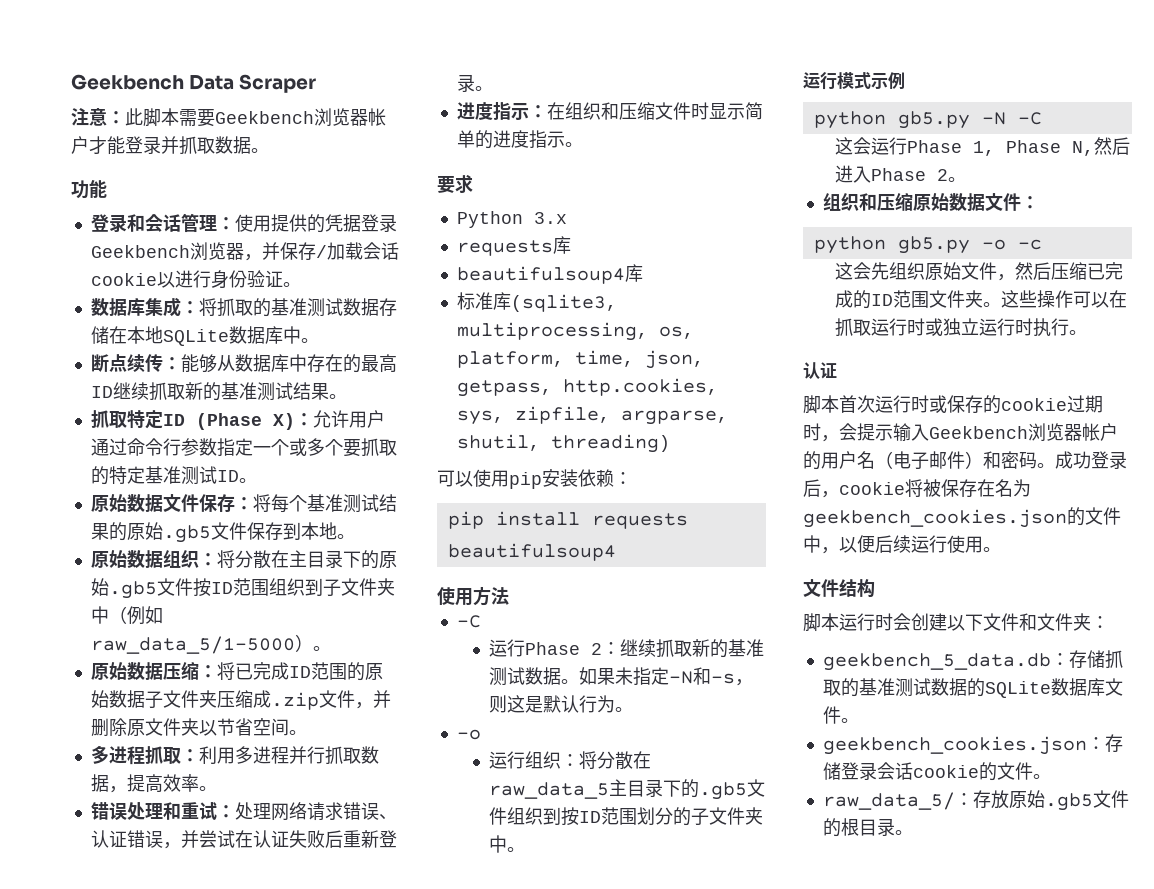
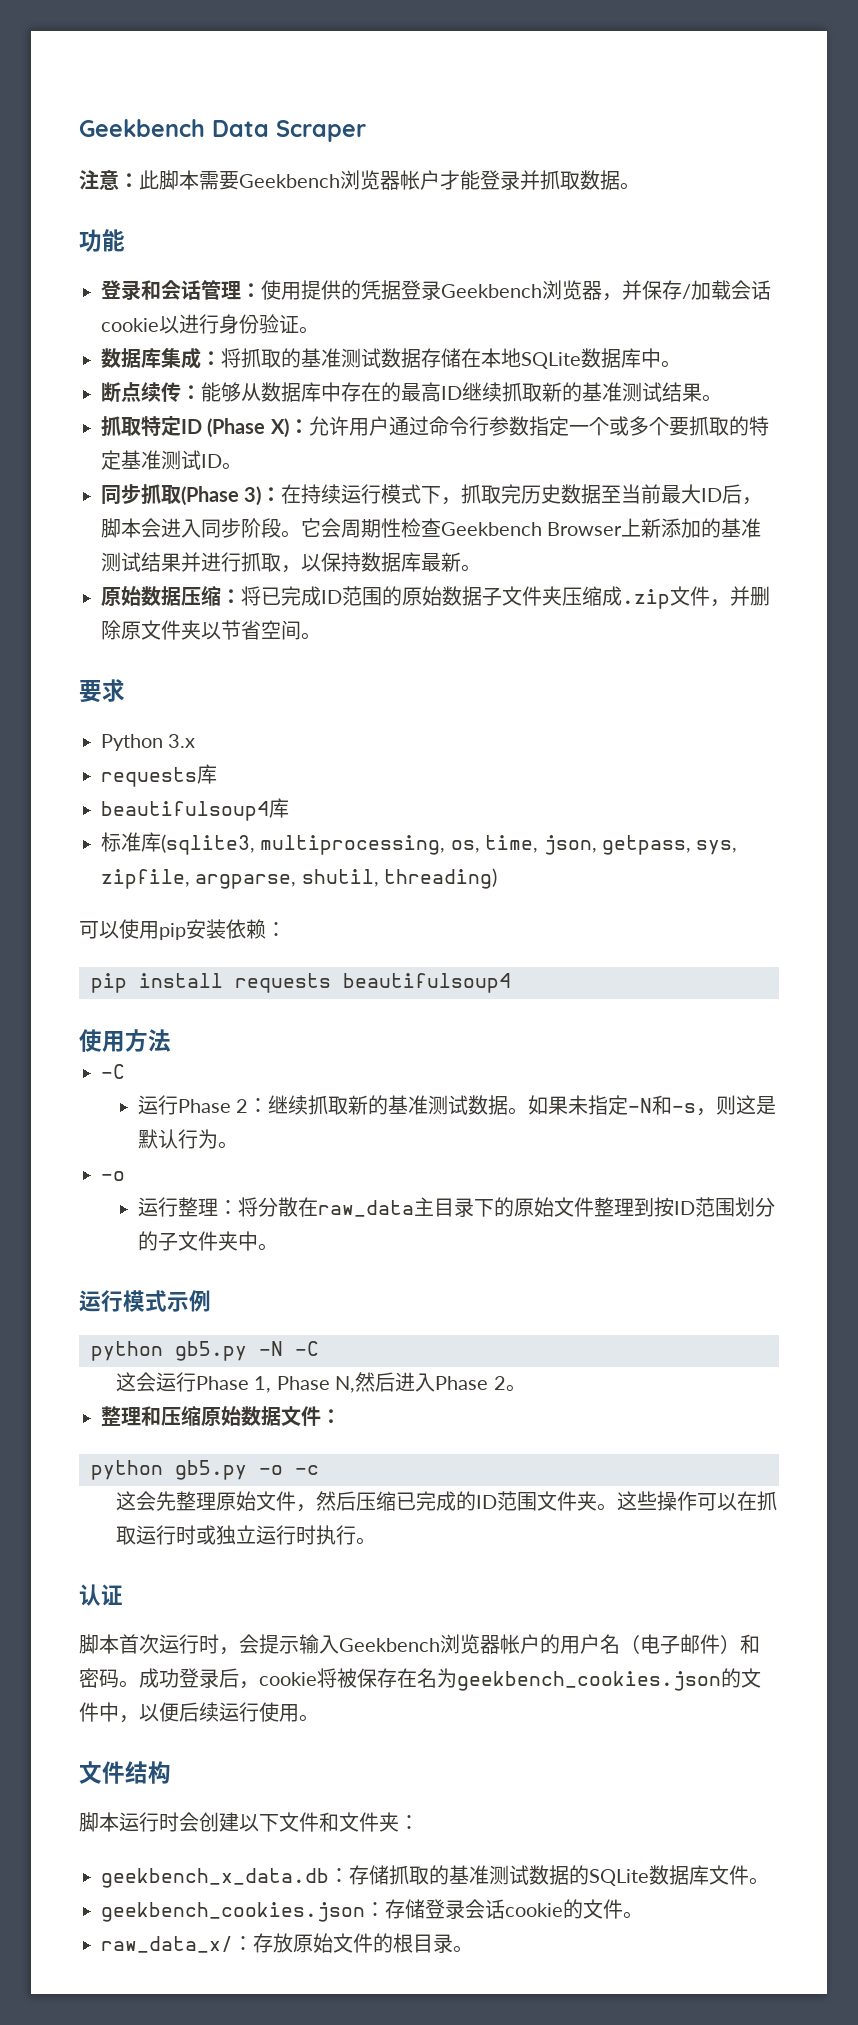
[90,494,397,513] [90,522,355,543] [90,550,397,569] [90,578,395,599] [90,606,163,625] [90,634,313,654] 原始数据文件保存：将每个基准测试结果的原始.gb5文件保存到本地。 // 原始数据组织：将分散在主目录下的原始.gb5文件按ID范围组织到子文件夹中（例如raw_data_5/1-5000） -> [101,484,763,506] [101,518,762,538] [101,552,461,573] 同步抓取(Phase 3)：在持续运行模式下，抓取完历史数据至当前最大ID后，脚本会进入同步阶段。它会周期性检查Geekbench Browser上新添加的基准测试结果并进行抓取，以保持数据库最新
[90,745,379,765] [90,774,217,793] [90,802,397,821] [90,830,397,849] [456,74,493,92] [456,101,763,120] [456,130,583,149] // 多进程抓取：利用多进程并行抓取数据，提高效率。 // 错误处理和重试：处理网络请求错误、认证错误，并尝试在认证失败后重新登录。 // 进度指示：在组织和压缩文件时显示简单的进度指示。 -> (321, 636) none
[456,351,564,368] platform, -> (480, 846) none
[562,378,718,396] http.cookies, -> (691, 845) none
[525,751,652,770] [489,779,766,800] [489,807,544,825] 组织：将分散在raw_data_5主目录下的.gb5文件组织 -> [178,1197,635,1217] 整理：将分散在raw_data主目录下的原始文件整理
[822,193,859,211] 组织 -> [101,1406,141,1426] 整理
[889,262,926,280] 组织 -> [176,1491,217,1511] 整理
[929,395,1103,414] [803,423,821,441] 或保存的cookie过期时 -> (219, 1644) none
[822,653,1051,671] geekbench_5_data.db -> [101,1868,329,1888] geekbench_x_data.db
[822,792,955,810] raw_data_5/ -> [101,1936,233,1953] raw_data_x/
[1044,793,1093,811] .gb5 -> (333, 1943) none

